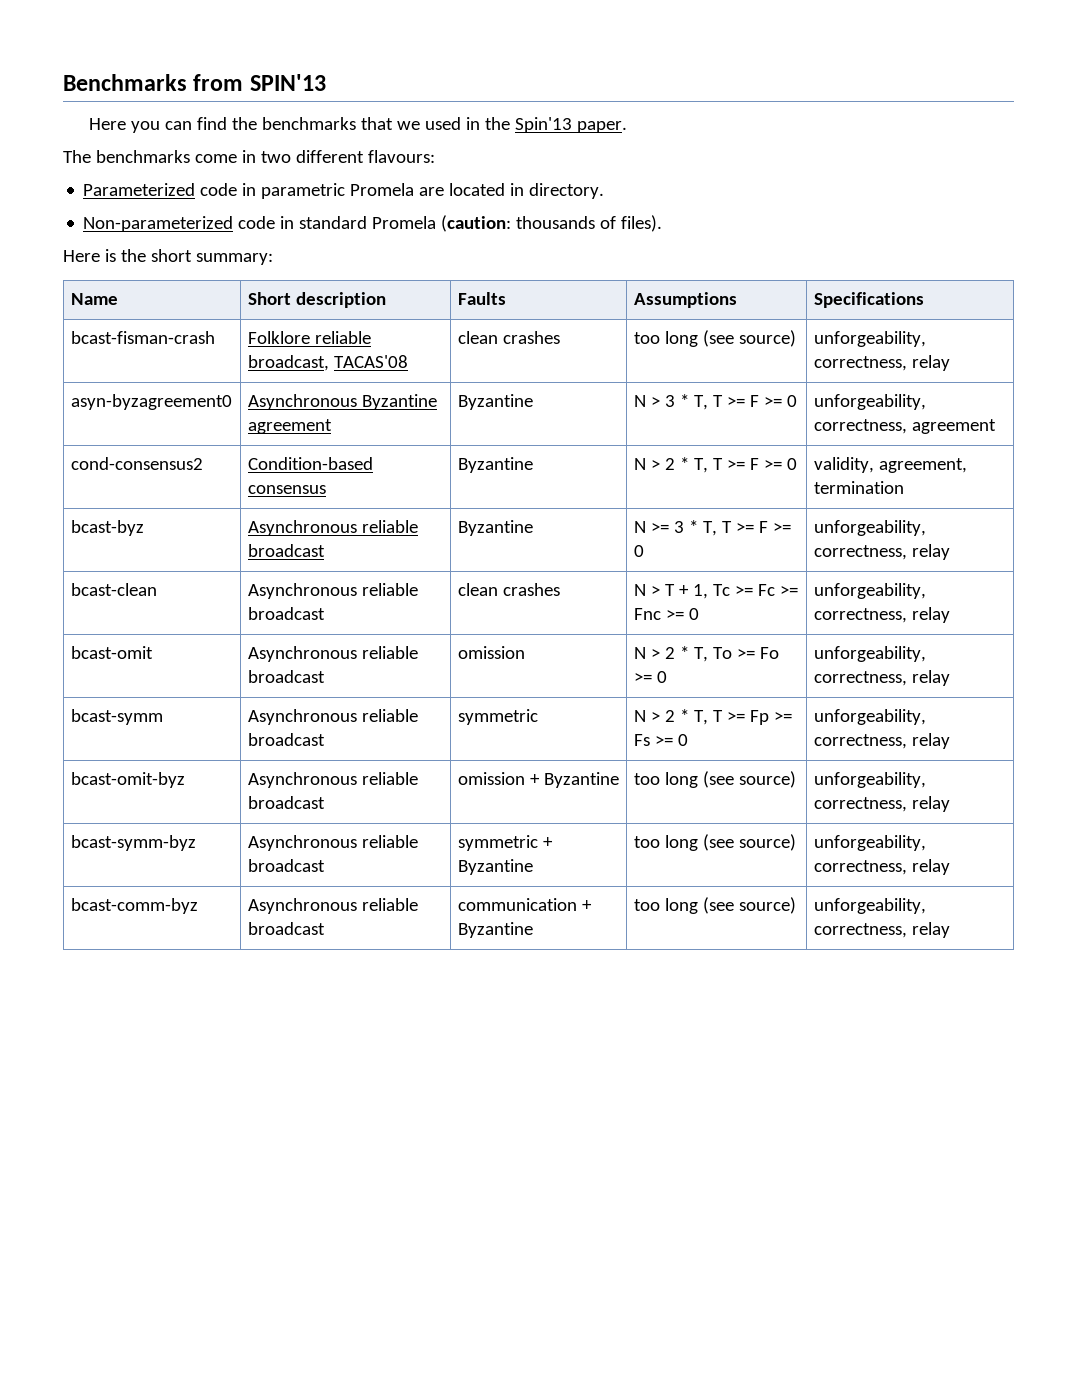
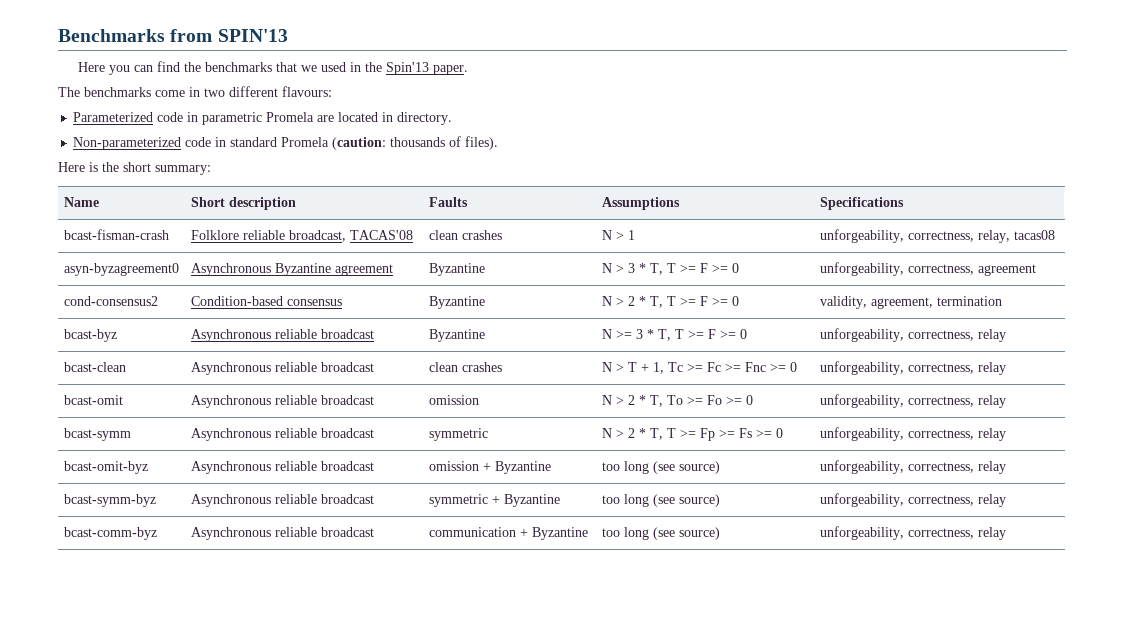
[633,330,796,347] [813,331,926,347] [813,355,950,371] too long (see source) | unforgeability, correctness, relay -> [601,230,635,240] [819,229,1055,243] N > 1 | unforgeability, correctness, relay, tacas08

